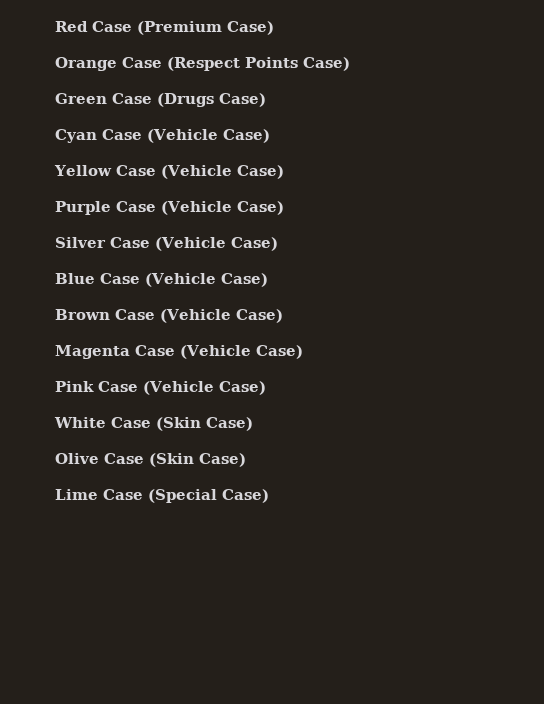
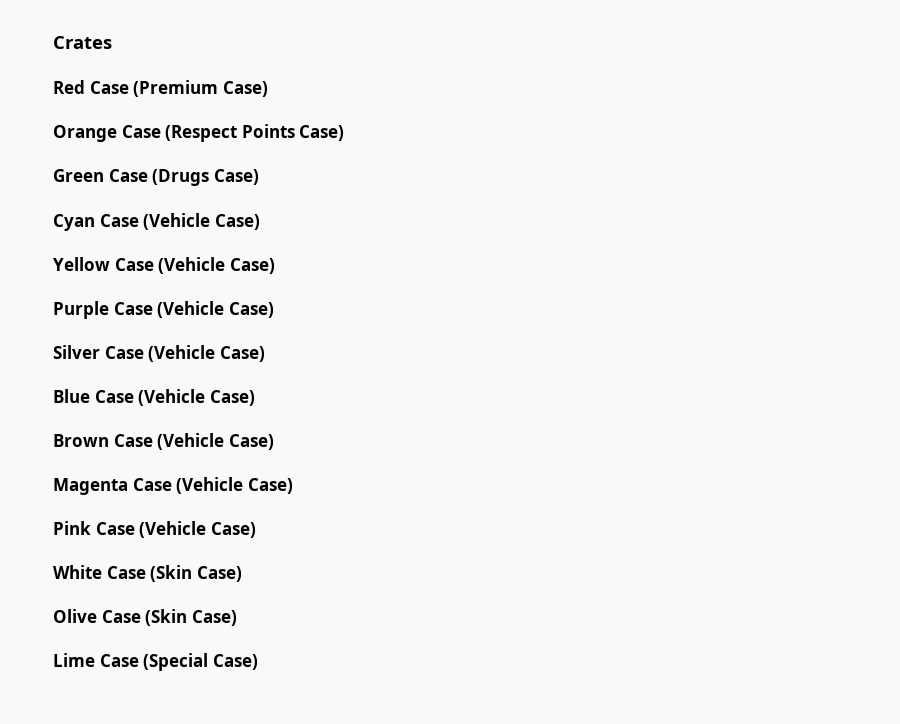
(55, 26) none -> [53,36,112,49] Crates //

